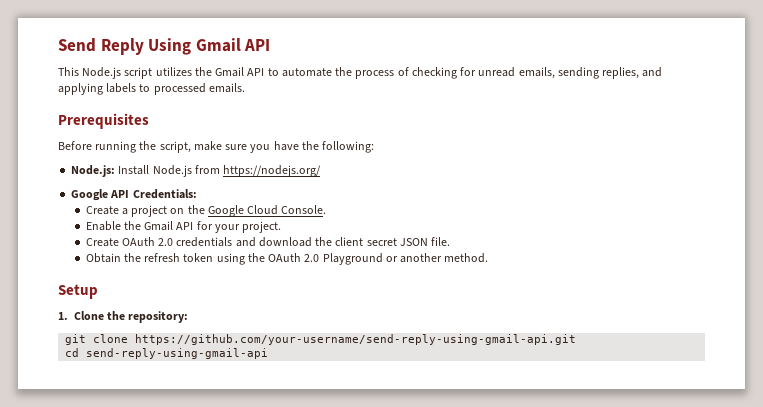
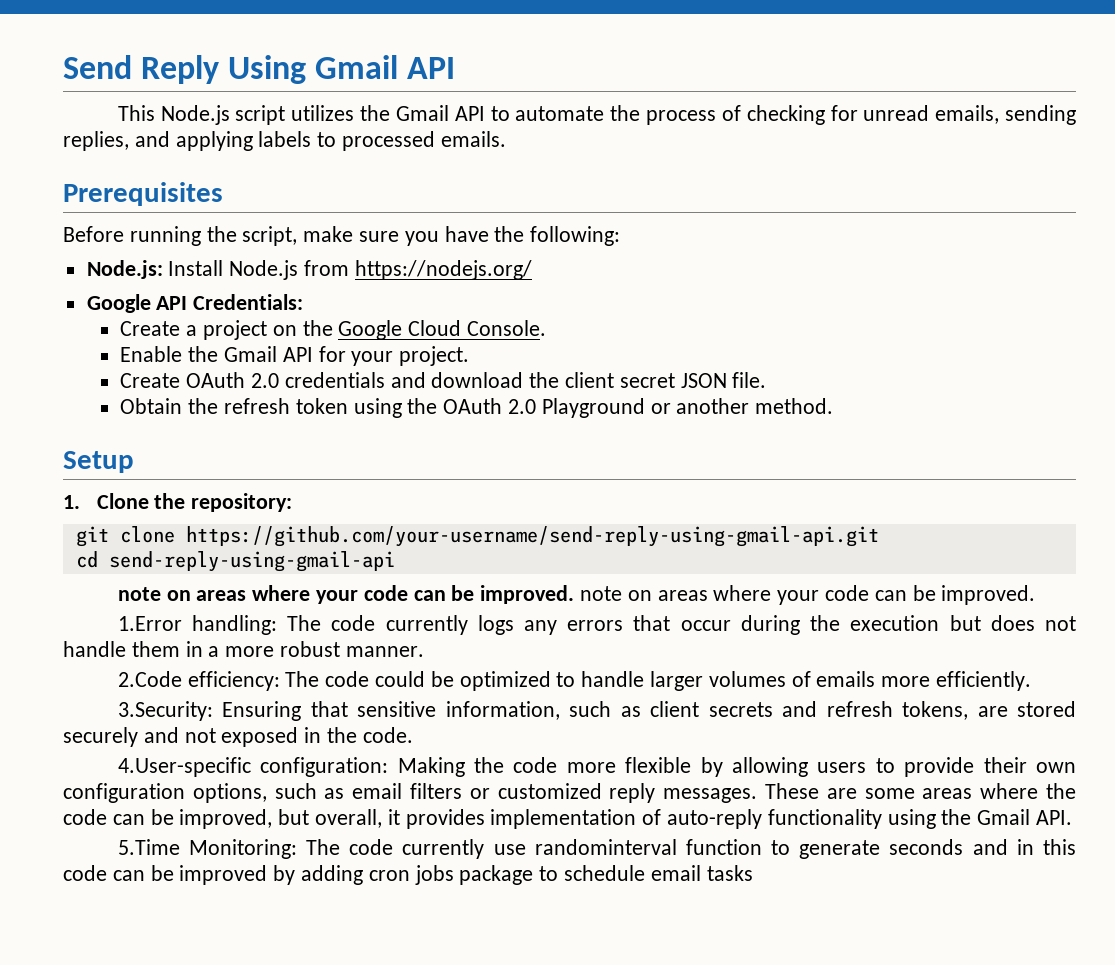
(269, 353) none -> [117,585,1036,605] [117,615,1077,635] [63,641,424,657] [117,671,1032,691] [117,701,1076,721] [63,727,413,747] [117,757,1076,777] [63,783,1076,803] [63,809,1073,829] [117,839,1076,859] [63,865,753,885] // note on areas where your code can be improved. note on areas where your code can be improved. // 1.Error handling: The code currently logs any errors that occur during the execution but does not handle them in a more robust manner. // 2.Code efficiency: The code could be optimized to handle larger volumes of emails more efficiently. // 3.Security: Ensuring that sensitive information, such as client secrets and refresh tokens, are stored securely and not exposed in the code. // 4.User-specific configuration: Making the code more flexible by allowing users to provide their own configuration options, such as email filters or customized reply messages. These are some areas where the code can be improved, but overall, it provides implementation of auto-reply functionality using the Gmail API. // 5.Time Monitoring: The code currently use randominterval function to generate seconds and in this code can be improved by adding cron jobs package to schedule email tasks

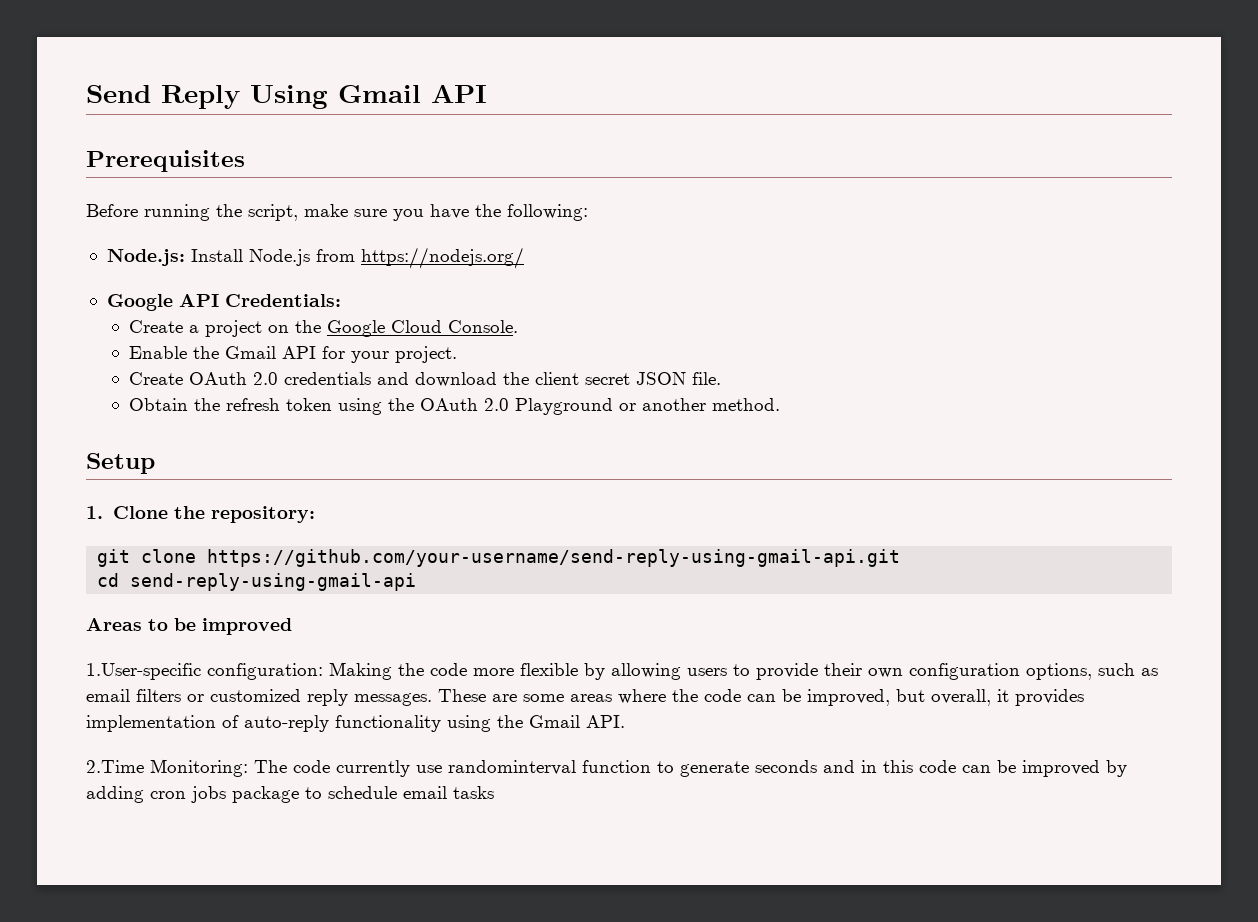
[117,105,1077,125] [63,131,506,151] // This Node.js script utilizes the Gmail API to automate the process of checking for unread emails, sending replies, and applying labels to processed emails. -> (487, 93) none
[117,585,1036,605] [117,615,1077,635] [63,641,424,657] [117,671,1032,691] [117,701,1076,721] [63,727,413,747] [117,757,251,777] note on areas where your code can be improved. note on areas where your code can be improved. // 1.Error handling: The code currently logs any errors that occur during the execution but does not handle them in a more robust manner. // 2.Code efficiency: The code could be optimized to handle larger volumes of emails more efficiently. // 3.Security: Ensuring that sensitive information, such as client secrets and refresh tokens, are stored securely and not exposed in the code. // 4.User-specific -> [86,618,292,635] [86,663,201,680] Areas to be improved // 1.User-specific
[117,839,180,855] 5.Time -> [86,760,144,773] 2.Time

